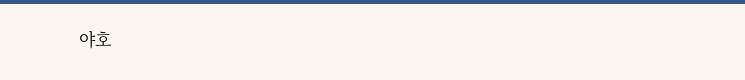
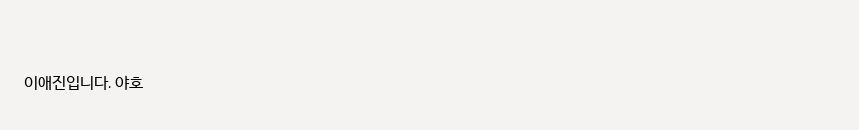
(79, 39) none -> [24,75,111,90] 이애진입니다.

